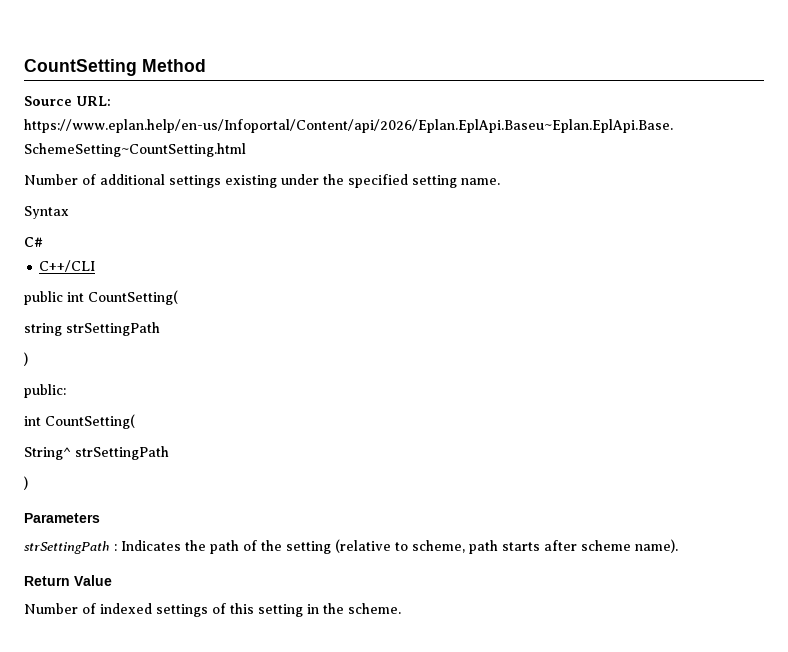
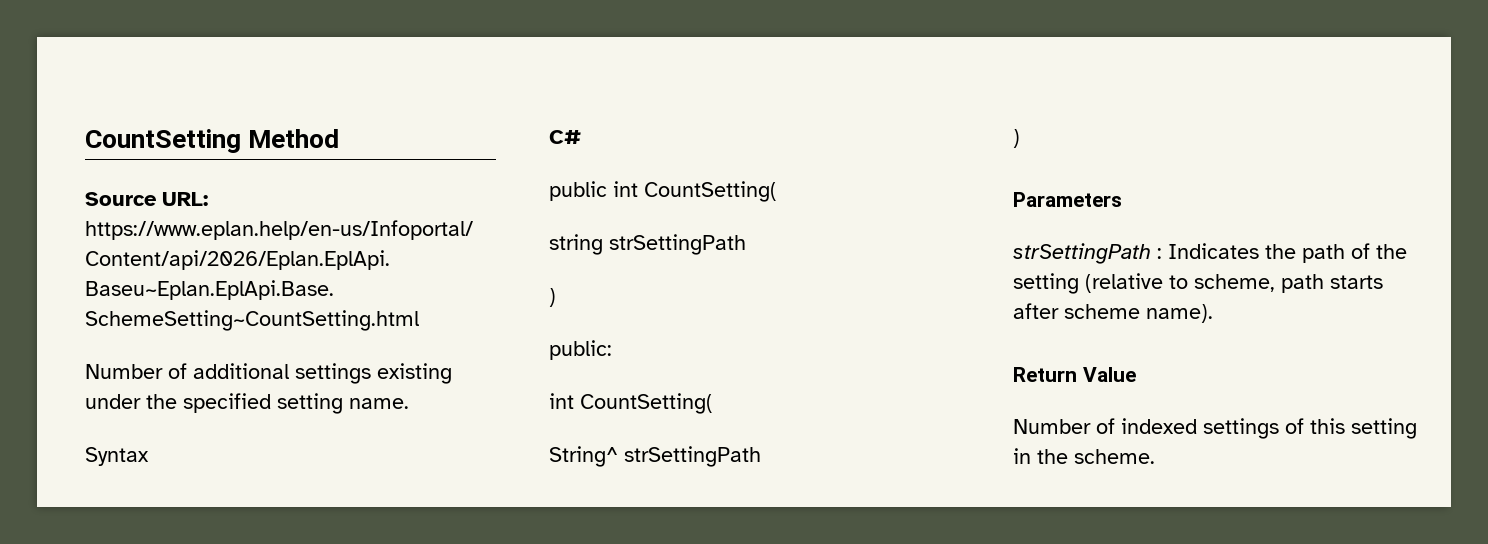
[39,260,96,272] // C++/CLI -> (581, 137) none

